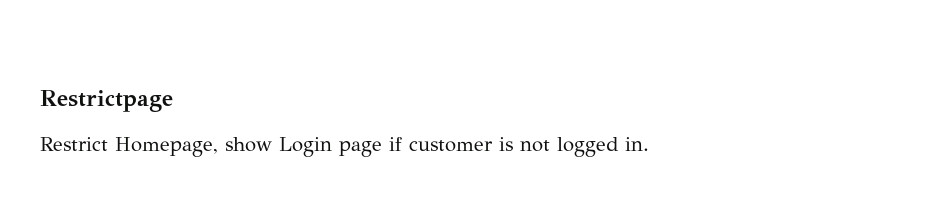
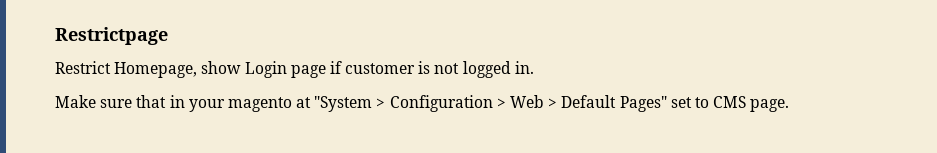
(649, 144) none -> [55,95,790,112] // Make sure that in your magento at "System > Configuration > Web > Default Pages" set to CMS page.

